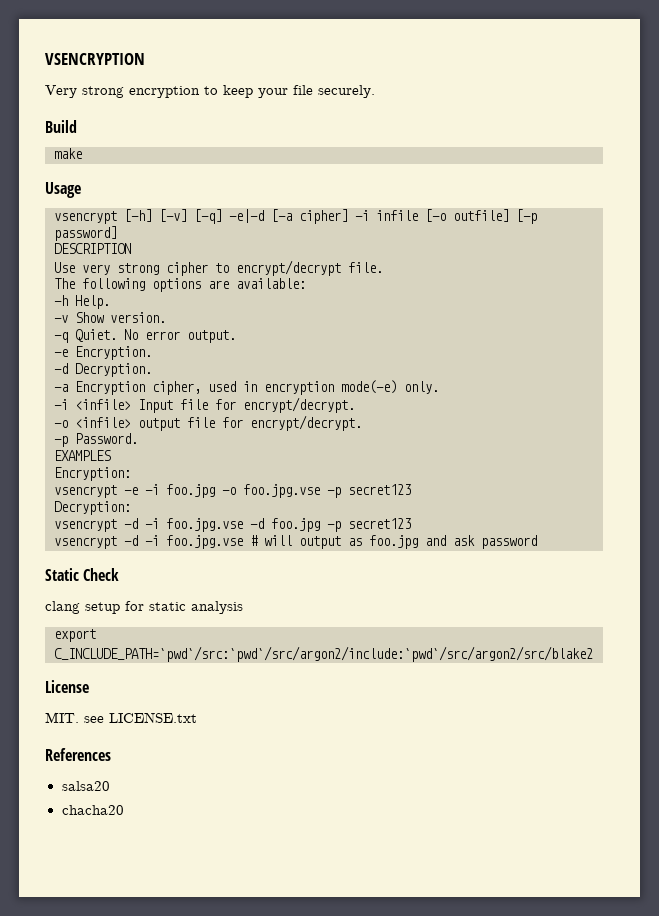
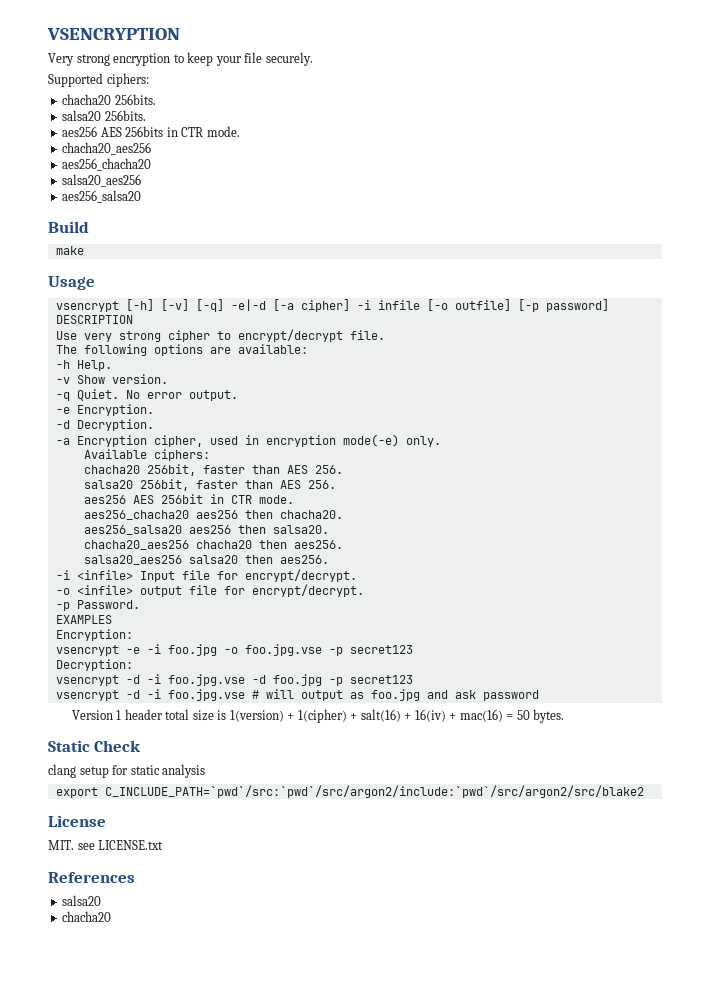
(375, 91) none -> [48,73,149,87] [62,94,156,105] [62,110,146,121] [62,126,240,137] [62,142,152,155] [62,158,152,171] [62,174,142,187] [62,190,142,203] // Supported ciphers: // chacha20 256bits. // salsa20 256bits. // aes256 AES 256bits in CTR mode. // chacha20_aes256 // aes256_chacha20 // salsa20_aes256 // aes256_salsa20
(439, 387) none -> [83,449,210,461] [83,464,343,476] [83,479,336,491] [83,494,294,504] [83,510,343,520] [83,525,329,535] [83,540,343,550] [83,555,329,565] // Available ciphers: // chacha20 256bit, faster than AES 256. // salsa20 256bit, faster than AES 256. // aes256 AES 256bit in CTR mode. // aes256_chacha20 aes256 then chacha20. // aes256_salsa20 aes256 then salsa20. // chacha20_aes256 chacha20 then aes256. // salsa20_aes256 salsa20 then aes256.
(537, 542) none -> [71,709,565,723] // Version 1 header total size is 1(version) + 1(cipher) + salt(16) + 16(iv) + mac(16) = 50 bytes.

